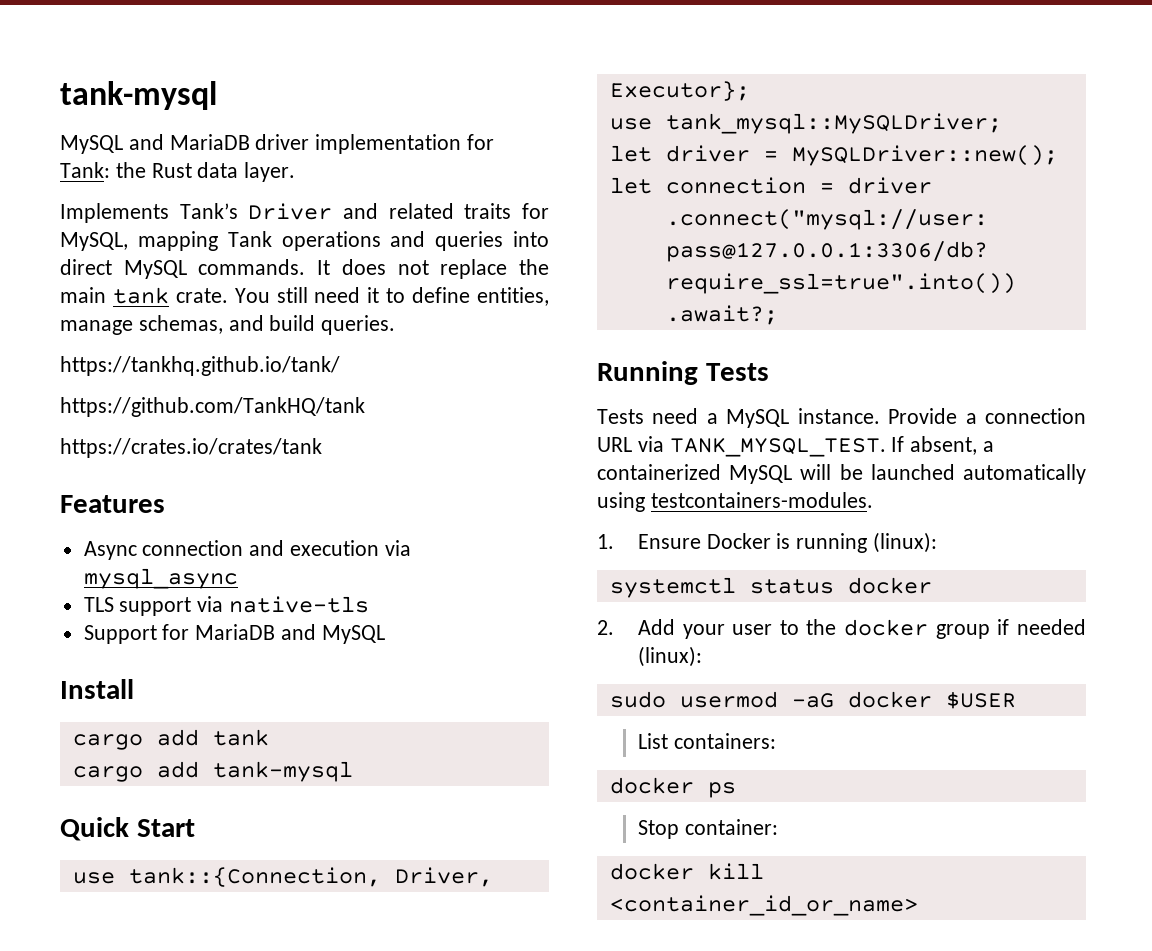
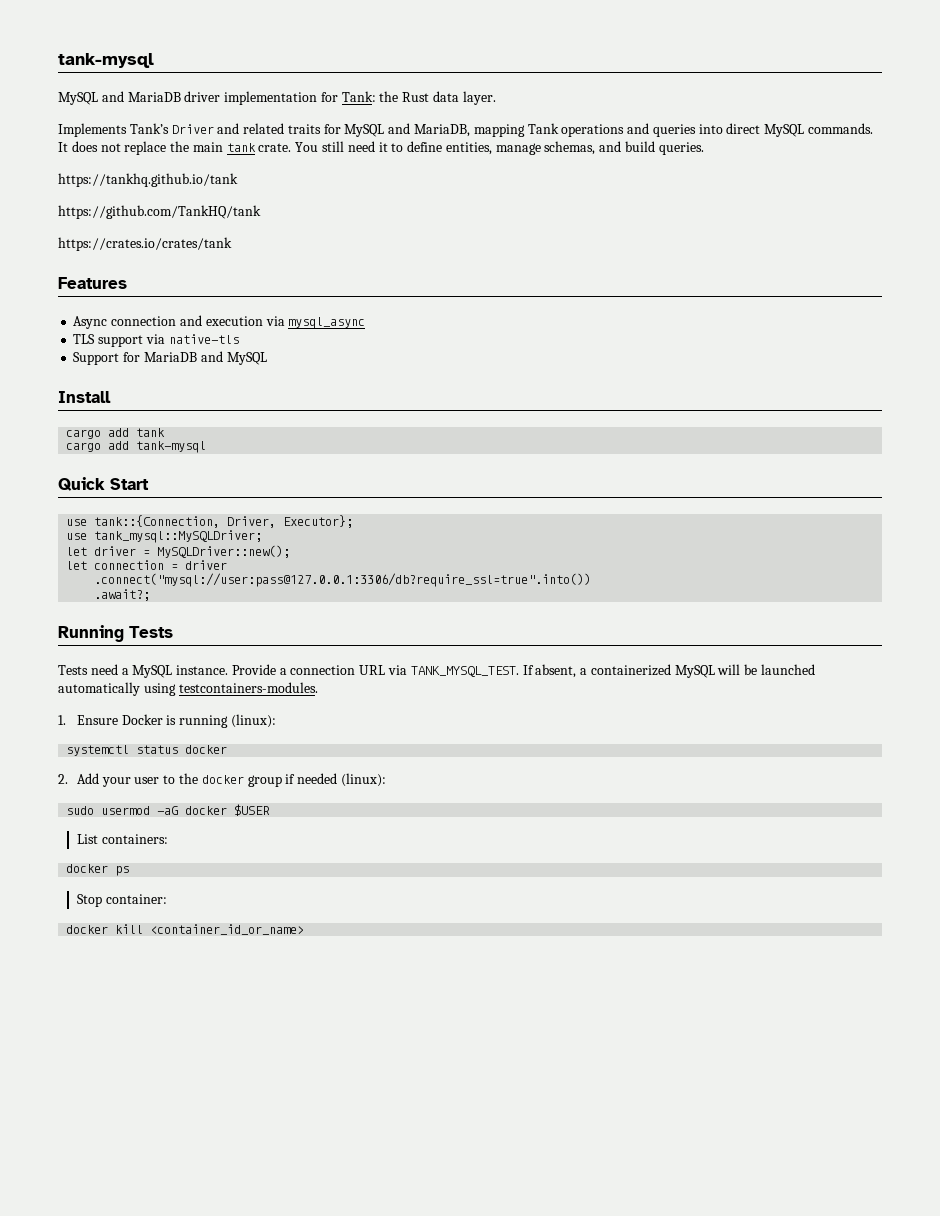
[60,232,128,251] MySQL, -> [344,123,471,137] MySQL and MariaDB,
[60,356,340,376] https://tankhq.github.io/tank/ -> [58,173,238,187] https://tankhq.github.io/tank

